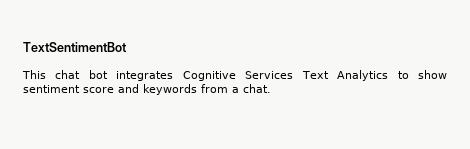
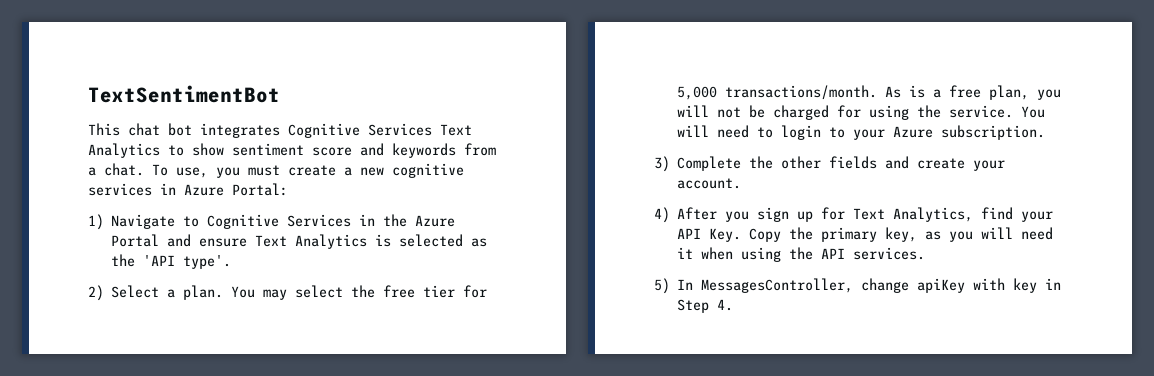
(271, 88) none -> [152,163,464,178] [88,183,288,196] [88,214,456,230] [111,234,488,249] [111,254,232,269] [88,285,488,301] [677,85,1062,100] [677,105,1046,120] [677,125,1046,140] [654,156,1006,172] [677,178,742,189] [654,207,1054,223] [677,227,1054,242] [677,247,926,262] [654,278,1062,294] [677,299,734,313] To use, you must create a new cognitive services in Azure Portal: // 1) Navigate to Cognitive Services in the Azure Portal and ensure Text Analytics is selected as the 'API type'. // 2) Select a plan. You may select the free tier for 5,000 transactions/month. As is a free plan, you will not be charged for using the service. You will need to login to your Azure subscription. // 3) Complete the other fields and create your account. // 4) After you sign up for Text Analytics, find your API Key. Copy the primary key, as you will need it when using the API services. // 5) In MessagesController, change apiKey with key in Step 4.

